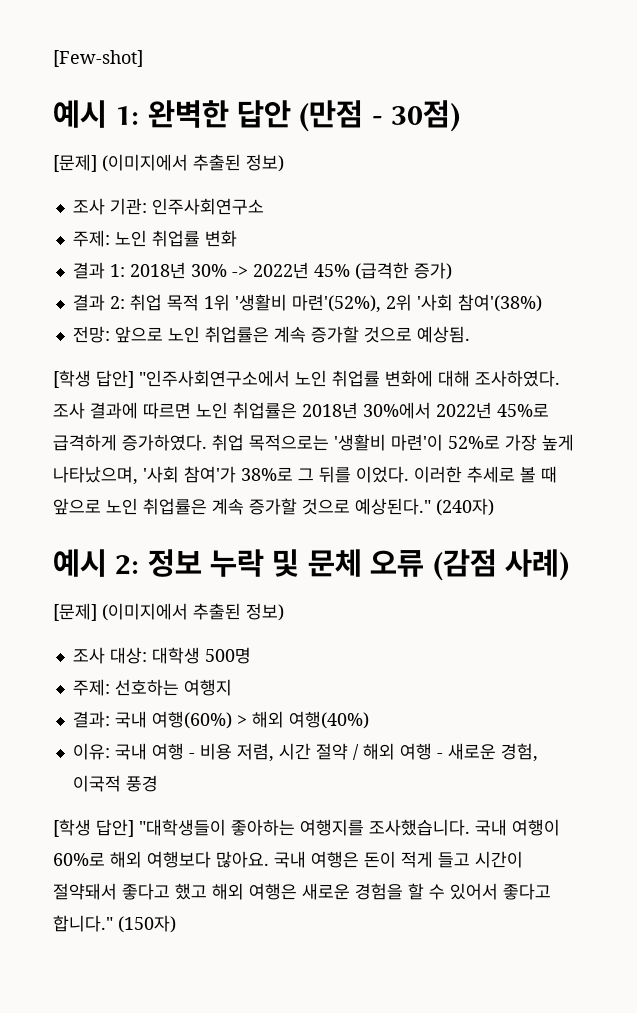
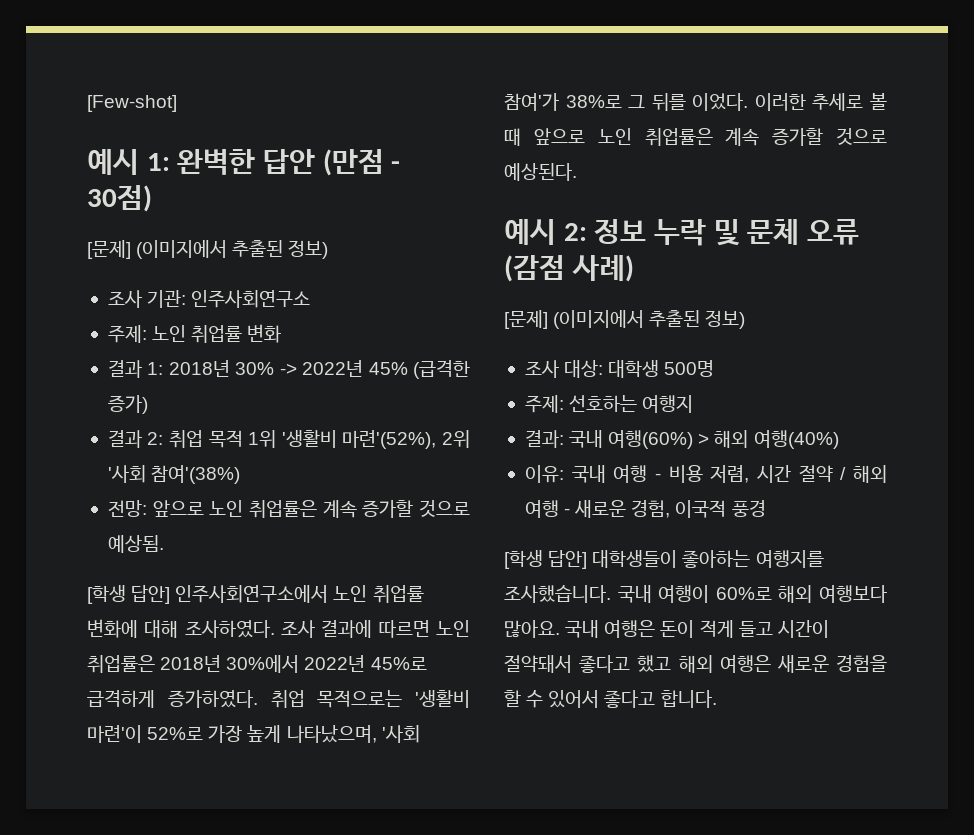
[139,370,290,387] "인주사회연구소에서 -> [175,585,329,603] 인주사회연구소에서
[355,498,494,516] 예상된다." (240자) -> [504,163,577,181] 예상된다.
[139,819,226,836] "대학생들이 -> [592,550,678,568] 대학생들이
[53,915,176,933] 합니다." (150자) -> [660,690,717,708] 합니다.

